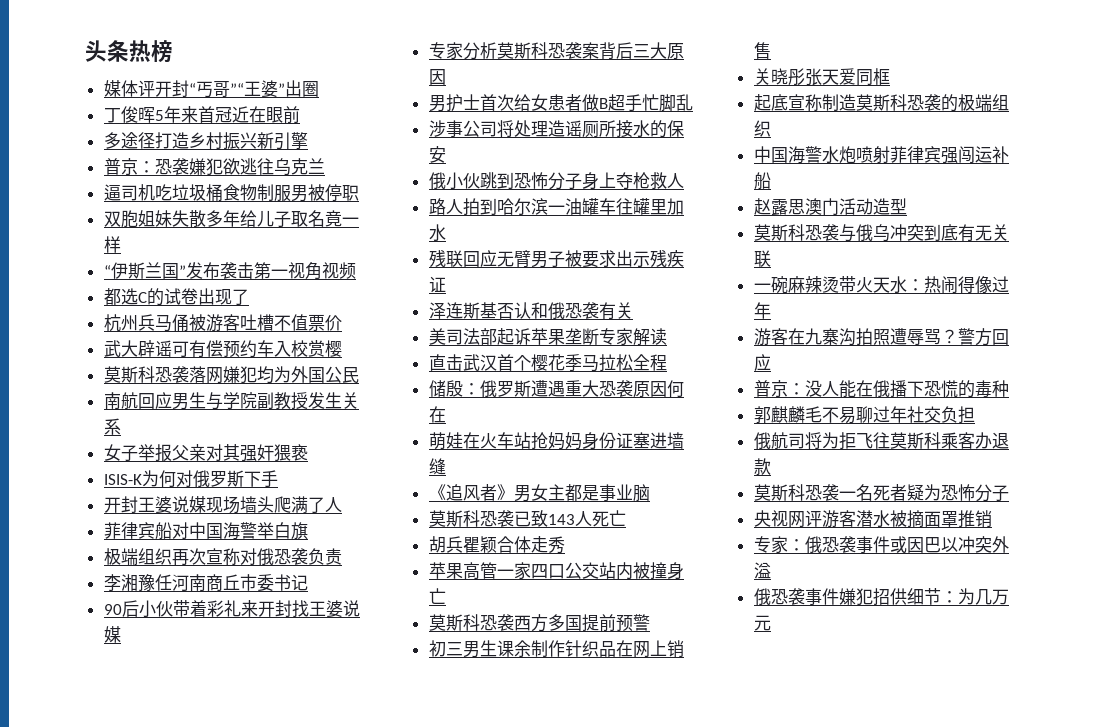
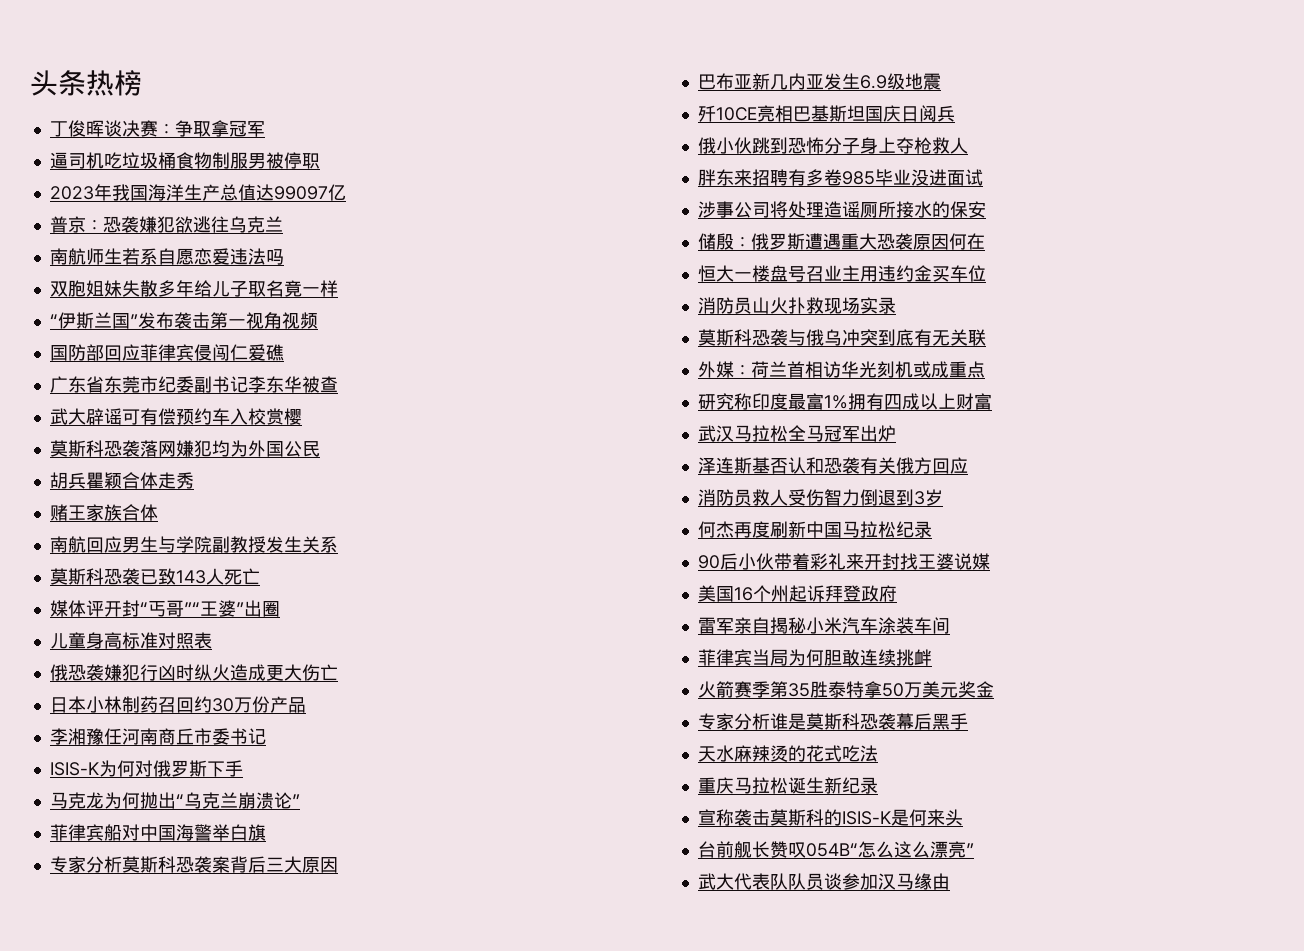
[103,80,319,98] [103,106,300,124] [103,132,308,150] [103,158,325,176] 媒体评开封“丐哥”“王婆”出圈 // 丁俊晖5年来首冠近在眼前 // 多途径打造乡村振兴新引擎 // 普京：恐袭嫌犯欲逃往乌克兰 -> [49,120,265,137] 丁俊晖谈决赛：争取拿冠军
(359, 193) none -> [49,184,346,201] [49,216,283,233] [49,248,284,265] // 2023年我国海洋生产总值达99097亿 // 普京：恐袭嫌犯欲逃往乌克兰 // 南航师生若系自愿恋爱违法吗
[103,288,249,306] [103,314,342,332] 都选C的试卷出现了 // 杭州兵马俑被游客吐槽不值票价 -> [49,344,284,361] [49,376,338,393] 国防部回应菲律宾侵闯仁爱礁 // 广东省东莞市纪委副书记李东华被查
(359, 375) none -> [49,472,194,489] [49,504,158,521] // 胡兵瞿颖合体走秀 // 赌王家族合体
[103,444,308,462] 女子举报父亲对其强奸猥亵 -> [49,568,260,585] [49,600,280,617] [49,632,212,649] [49,664,338,681] [49,696,306,713] [49,728,266,745] 莫斯科恐袭已致143人死亡 // 媒体评开封“丐哥”“王婆”出圈 // 儿童身高标准对照表 // 俄恐袭嫌犯行凶时纵火造成更大伤亡 // 日本小林制药召回约30万份产品 // 李湘豫任河南商丘市委书记
[103,496,342,514] 开封王婆说媒现场墙头爬满了人 -> [49,792,300,809] 马克龙为何抛出“乌克兰崩溃论”
[103,548,342,566] [103,574,308,591] 极端组织再次宣称对俄恐袭负责 // 李湘豫任河南商丘市委书记 -> [49,856,338,873] [697,73,941,90] [697,105,955,122] [697,137,968,154] [697,169,983,186] [697,201,986,218] [697,233,985,250] [697,265,986,282] [697,297,896,314] [697,329,986,346] [697,361,985,378] [697,393,992,410] [697,425,896,442] [697,457,968,474] [697,489,943,506] [697,521,932,538] 专家分析莫斯科恐袭案背后三大原因 // 巴布亚新几内亚发生6.9级地震 // 歼10CE亮相巴基斯坦国庆日阅兵 // 俄小伙跳到恐怖分子身上夺枪救人 // 胖东来招聘有多卷985毕业没进面试 // 涉事公司将处理造谣厕所接水的保安 // 储殷：俄罗斯遭遇重大恐袭原因何在 // 恒大一楼盘号召业主用违约金买车位 // 消防员山火扑救现场实录 // 莫斯科恐袭与俄乌冲突到底有无关联 // 外媒：荷兰首相访华光刻机或成重点 // 研究称印度最富1%拥有四成以上财富 // 武汉马拉松全马冠军出炉 // 泽连斯基否认和恐袭有关俄方回应 // 消防员救人受伤智力倒退到3岁 // 何杰再度刷新中国马拉松纪录
[428,42,684,60] [428,69,446,85] [428,94,693,112] [428,120,684,138] [428,146,446,163] [428,172,684,190] [428,198,684,216] [428,224,446,241] [428,250,684,268] [428,276,446,293] [428,302,633,320] [428,328,667,346] [428,354,667,372] [428,380,684,398] [428,406,446,423] [428,432,684,450] [428,458,446,475] [428,484,650,502] [428,510,626,527] [428,536,565,554] [428,562,684,580] [428,588,446,604] [428,614,650,632] [428,640,684,658] [753,42,771,59] [753,68,890,86] [753,94,1009,112] [753,120,771,137] [753,146,1009,164] [753,172,771,190] [753,198,907,215] [753,224,1009,242] [753,250,771,267] [753,276,1009,294] [753,302,771,319] [753,328,1009,346] [753,354,771,371] [753,380,1009,398] [753,406,975,424] [753,432,1009,450] [753,458,771,475] [753,484,1009,502] [753,510,992,528] [753,536,1009,554] [753,562,771,579] [753,588,1009,606] [753,615,771,631] // 专家分析莫斯科恐袭案背后三大原因 // 男护士首次给女患者做B超手忙脚乱 // 涉事公司将处理造谣厕所接水的保安 // 俄小伙跳到恐怖分子身上夺枪救人 // 路人拍到哈尔滨一油罐车往罐里加水 // 残联回应无臂男子被要求出示残疾证 // 泽连斯基否认和俄恐袭有关 // 美司法部起诉苹果垄断专家解读 // 直击武汉首个樱花季马拉松全程 // 储殷：俄罗斯遭遇重大恐袭原因何在 // 萌娃在火车站抢妈妈身份证塞进墙缝 // 《追风者》男女主都是事业脑 // 莫斯科恐袭已致143人死亡 // 胡兵瞿颖合体走秀 // 苹果高管一家四口公交站内被撞身亡 // 莫斯科恐袭西方多国提前预警 // 初三男生课余制作针织品在网上销售 // 关晓彤张天爱同框 // 起底宣称制造莫斯科恐袭的极端组织 // 中国海警水炮喷射菲律宾强闯运补船 // 赵露思澳门活动造型 // 莫斯科恐袭与俄乌冲突到底有无关联 // 一碗麻辣烫带火天水：热闹得像过年 // 游客在九寨沟拍照遭辱骂？警方回应 // 普京：没人能在俄播下恐慌的毒种 // 郭麒麟毛不易聊过年社交负担 // 俄航司将为拒飞往莫斯科乘客办退款 // 莫斯科恐袭一名死者疑为恐怖分子 // 央视网评游客潜水被摘面罩推销 // 专家：俄恐袭事件或因巴以冲突外溢 // 俄恐袭事件嫌犯招供细节：为几万元 -> [697,585,897,602] [697,617,950,634] [697,649,932,666] [697,681,994,698] [697,713,968,730] [697,745,878,762] [697,777,878,794] [697,809,963,826] [697,841,974,858] [697,873,950,890] // 美国16个州起诉拜登政府 // 雷军亲自揭秘小米汽车涂装车间 // 菲律宾当局为何胆敢连续挑衅 // 火箭赛季第35胜泰特拿50万美元奖金 // 专家分析谁是莫斯科恐袭幕后黑手 // 天水麻辣烫的花式吃法 // 重庆马拉松诞生新纪录 // 宣称袭击莫斯科的ISIS-K是何来头 // 台前舰长赞叹054B“怎么这么漂亮” // 武大代表队队员谈参加汉马缘由

